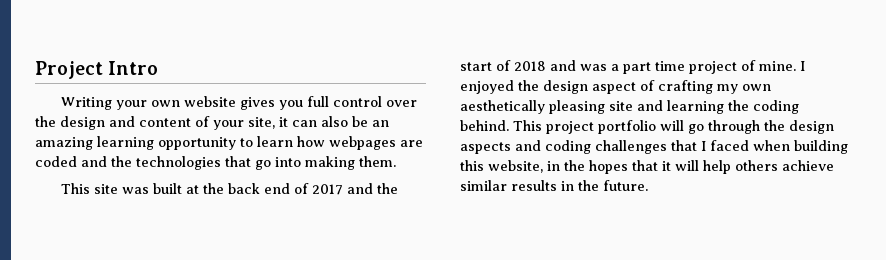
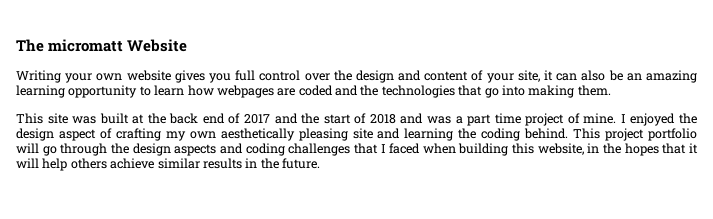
[35,61,159,79] Project Intro -> [16,39,188,52] The micromatt Website

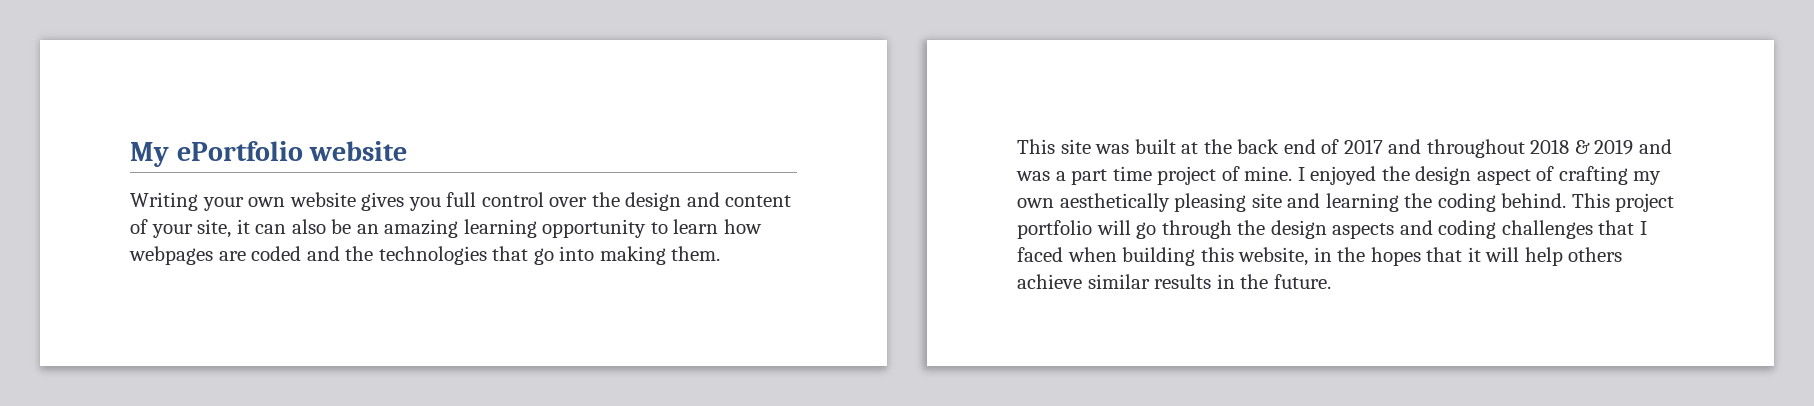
[16,39,188,52] The micromatt Website -> [130,141,408,167] My ePortfolio website
[301,113,396,124] the start of 2018 -> [1426,139,1634,158] throughout 2018 & 2019

